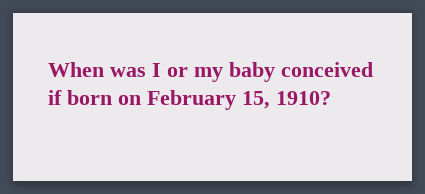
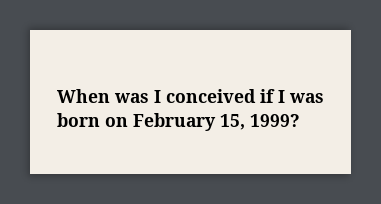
[167,62,373,82] [48,90,62,105] or my baby conceived if -> [166,89,324,103] conceived if I was
[276,91,331,105] 1910? -> [250,114,300,127] 1999?

